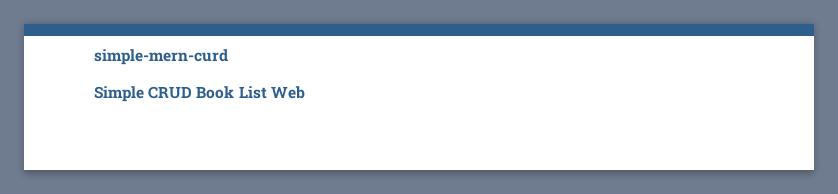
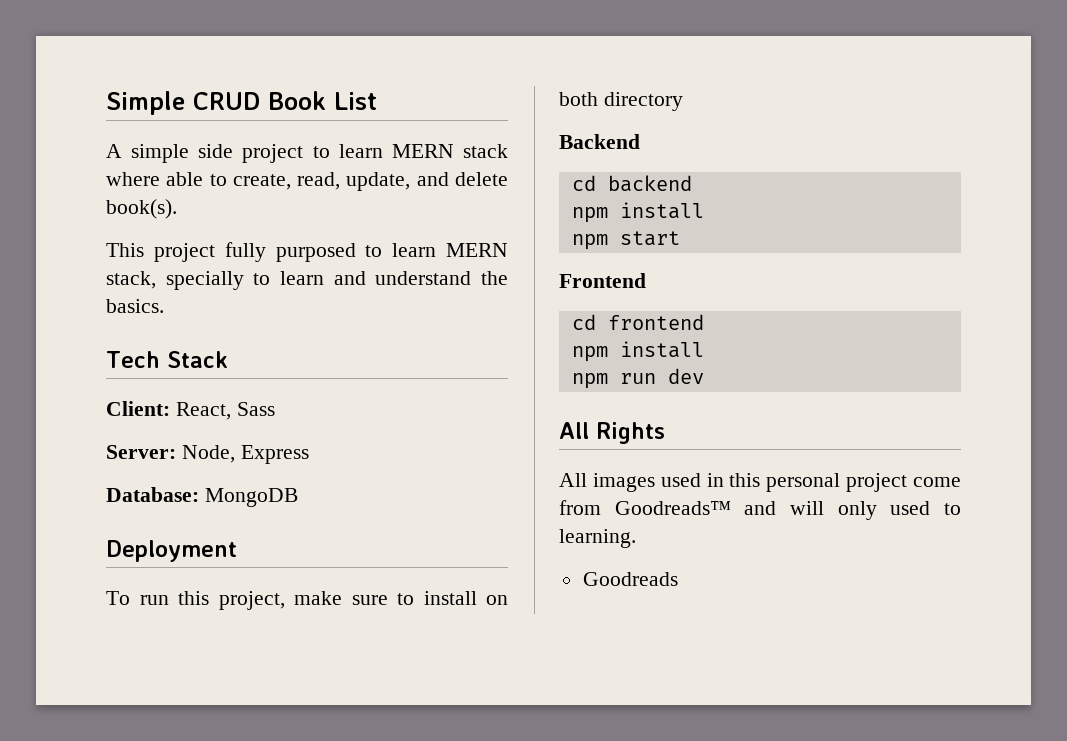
[94,49,228,65] simple-mern-curd // -> (106, 103) none
[270,86,305,99] Web -> [106,144,508,163] [106,172,508,191] [106,199,177,219] [106,242,508,262] [106,271,508,290] [106,299,164,313] [106,351,228,368] [106,401,275,420] [106,445,309,464] [106,487,298,507] [106,540,237,562] [106,591,508,610] [559,92,683,111] [559,134,640,149] [571,175,692,192] [571,202,704,223] [571,231,680,250] [559,273,646,288] [571,314,704,330] [571,341,704,362] [571,368,704,389] [559,422,665,444] [559,473,961,492] [559,500,961,520] [559,529,636,548] [582,572,678,586] // A simple side project to learn MERN stack where able to create, read, update, and delete book(s). // This project fully purposed to learn MERN stack, specially to learn and understand the basics. // Tech Stack // Client: React, Sass // Server: Node, Express // Database: MongoDB // Deployment // To run this project, make sure to install on both directory // Backend // cd backend // npm install // npm start // Frontend // cd frontend // npm install // npm run dev // All Rights // All images used in this personal project come from Goodreads™ and will only used to learning. // Goodreads

